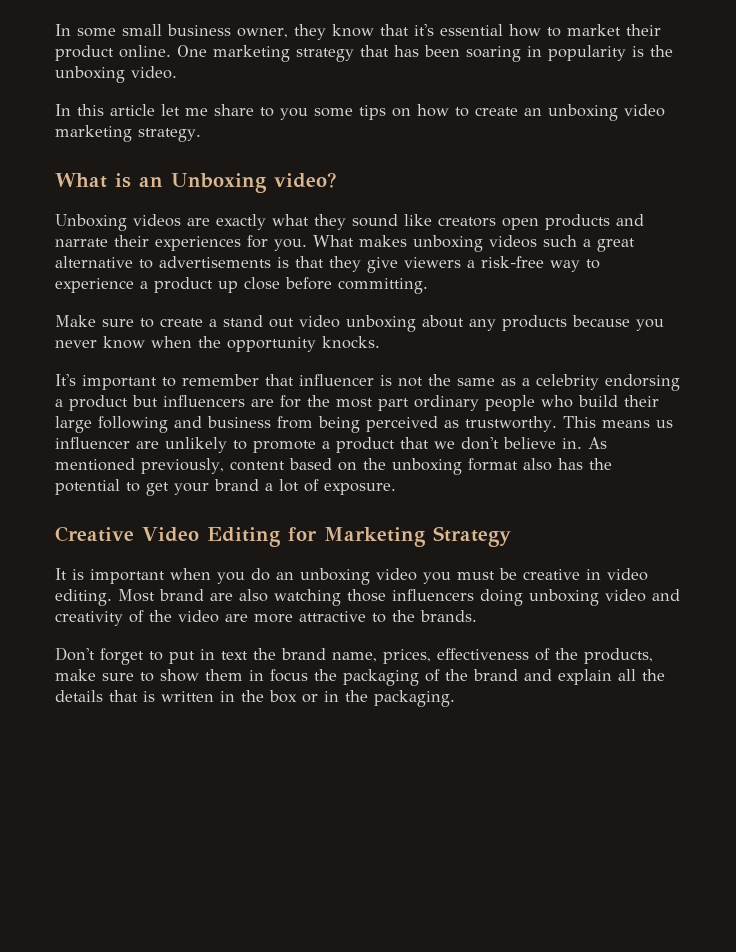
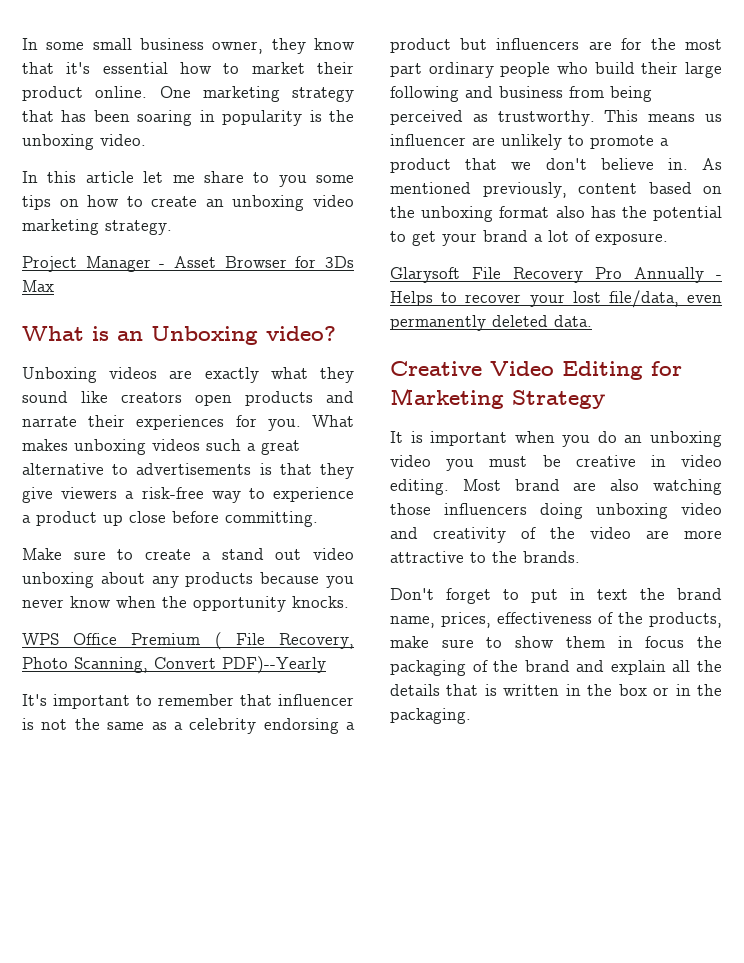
(201, 135) none -> [22,256,354,272] [22,280,54,292] // Project Manager - Asset Browser for 3Ds Max
(380, 342) none -> [22,632,354,650] [22,656,326,674] // WPS Office Premium ( File Recovery, Photo Scanning, Convert PDF)--Yearly
(396, 489) none -> [390,267,722,283] [390,290,722,308] [390,315,592,331] // Glarysoft File Recovery Pro Annually - Helps to recover your lost file/data, even permanently deleted data.

